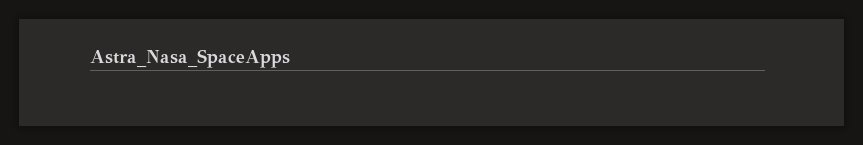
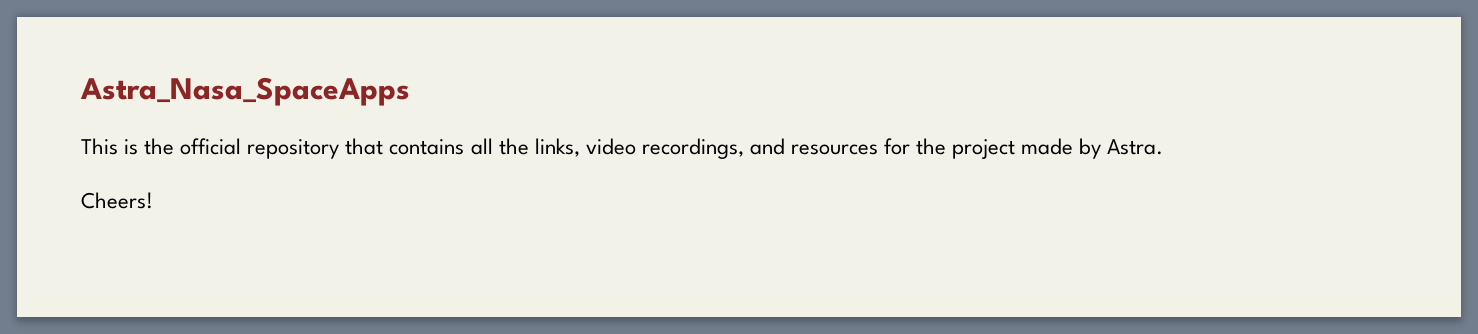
(290, 58) none -> [81,138,1164,159] [81,192,153,209] // This is the official repository that contains all the links, video recordings, and resources for the project made by Astra. // Cheers!

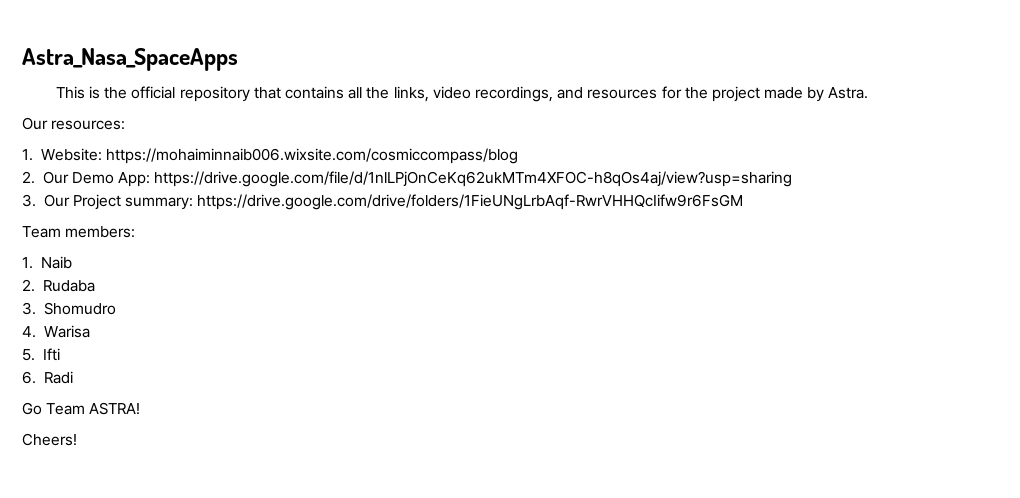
(1164, 147) none -> [22,117,126,130] [22,148,519,164] [22,171,793,187] [22,194,744,210] [22,226,136,238] [22,256,72,269] [22,279,95,292] [22,302,116,315] [22,325,90,338] [22,348,60,361] [22,371,73,384] [22,402,141,415] // Our resources: // 1. Website: https://mohaiminnaib006.wixsite.com/cosmiccompass/blog // 2. Our Demo App: https://drive.google.com/file/d/1nlLPjOnCeKq62ukMTm4XFOC-h8qOs4aj/view?usp=sharing // 3. Our Project summary: https://drive.google.com/drive/folders/1FieUNgLrbAqf-RwrVHHQcIifw9r6FsGM // Team members: // 1. Naib // 2. Rudaba // 3. Shomudro // 4. Warisa // 5. Ifti // 6. Radi // Go Team ASTRA!

